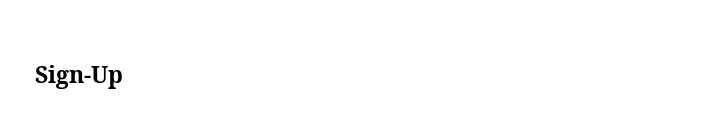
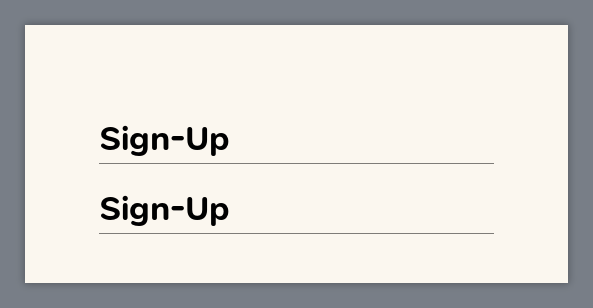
[35,65,123,89] Sign-Up -> [99,125,230,156] [99,195,230,226] Sign-Up // Sign-Up

